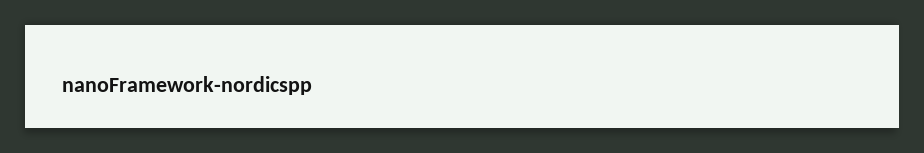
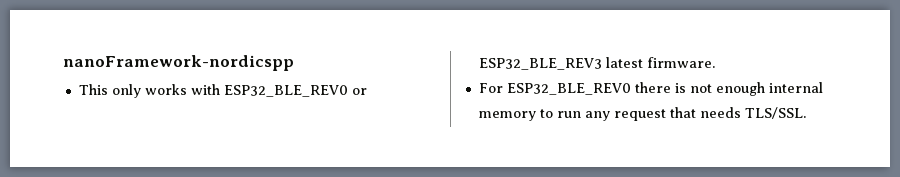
(312, 85) none -> [78,84,367,98] [478,57,715,70] [478,82,823,96] [478,107,806,121] // This only works with ESP32_BLE_REV0 or ESP32_BLE_REV3 latest firmware. // For ESP32_BLE_REV0 there is not enough internal memory to run any request that needs TLS/SSL.

